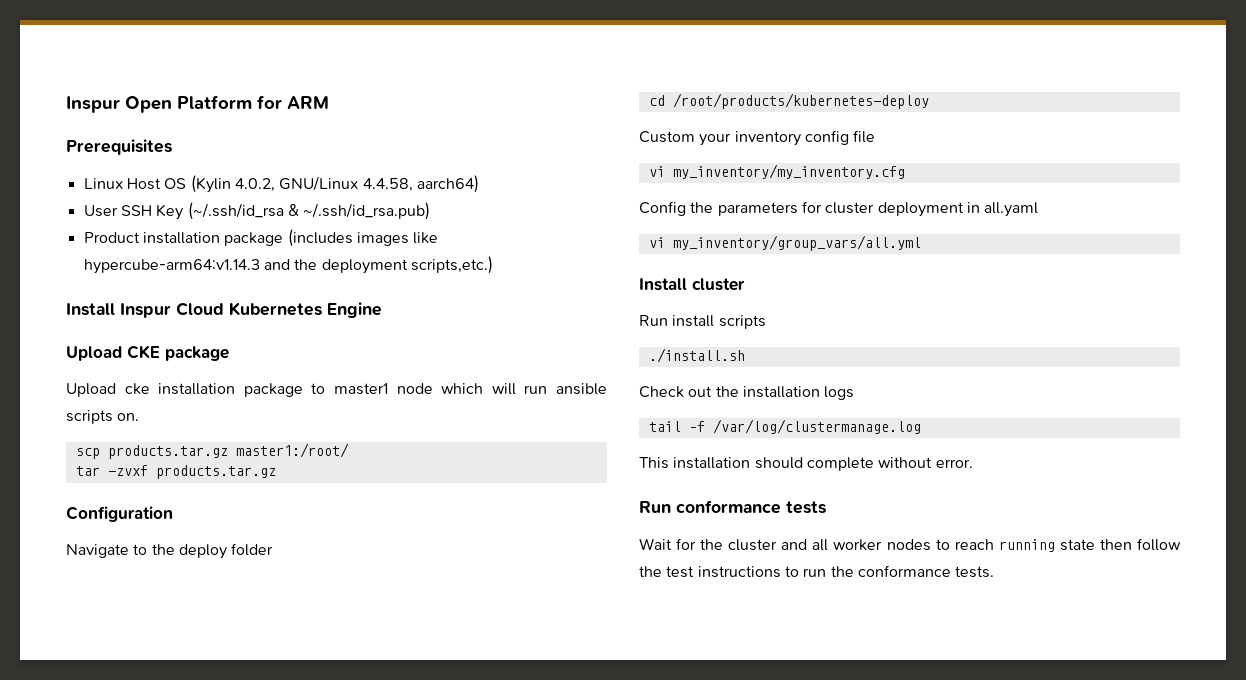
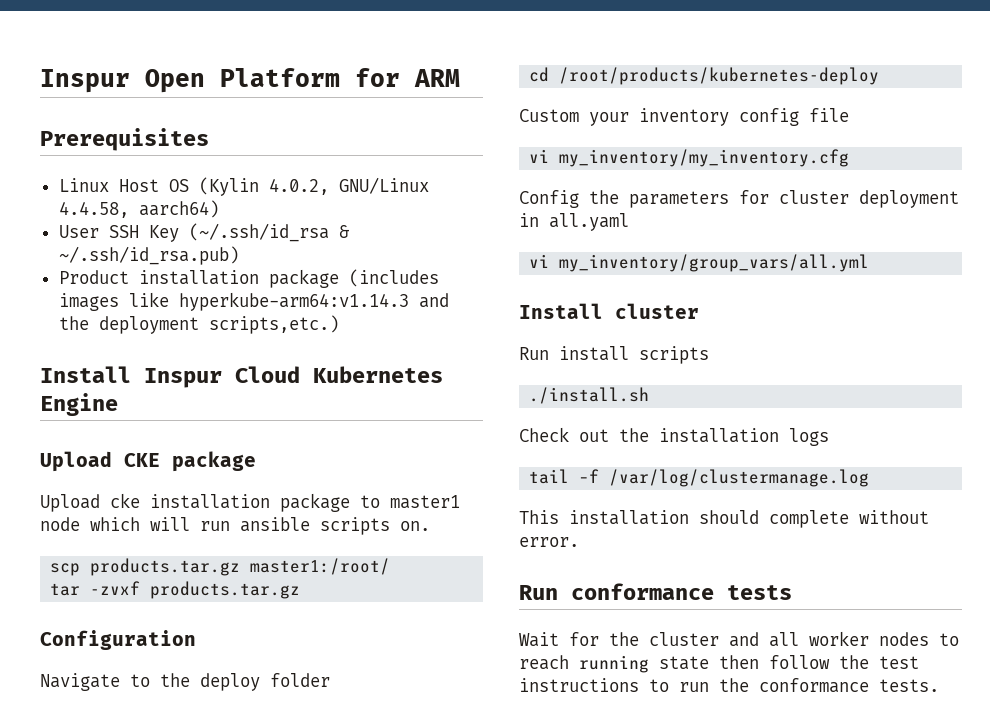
[83,259,260,274] hypercube-arm64:v1.14.3 -> [178,292,409,311] hyperkube-arm64:v1.14.3

